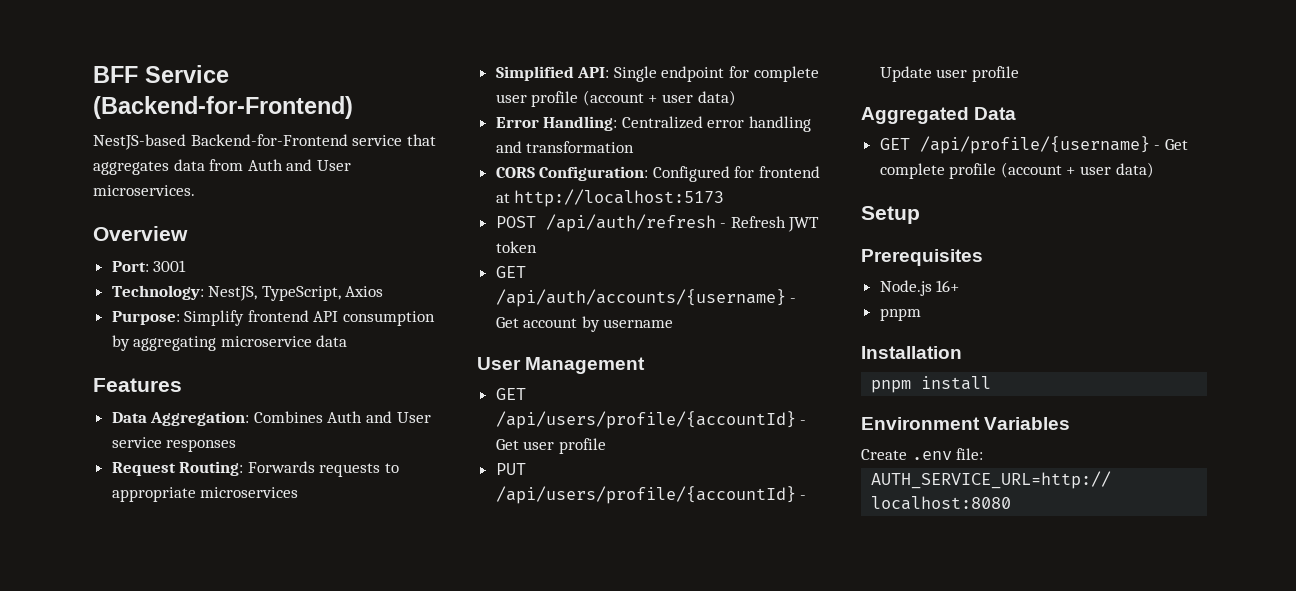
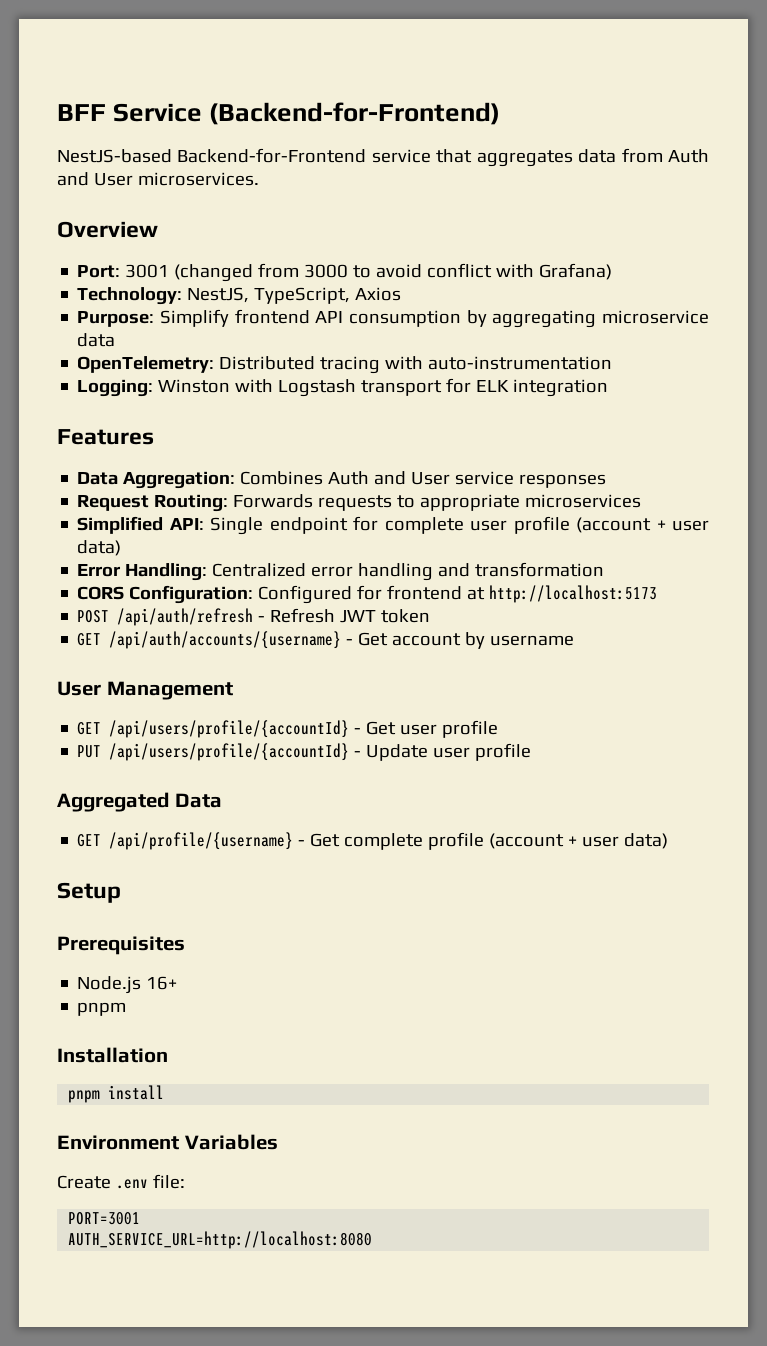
(187, 266) none -> [174,263,613,282] (changed from 3000 to avoid conflict with Grafana)
(348, 341) none -> [77,356,613,374] [77,378,609,397] // OpenTelemetry: Distributed tracing with auto-instrumentation // Logging: Winston with Logstash transport for ELK integration
(984, 454) none -> [68,1212,141,1225] // PORT=3001

